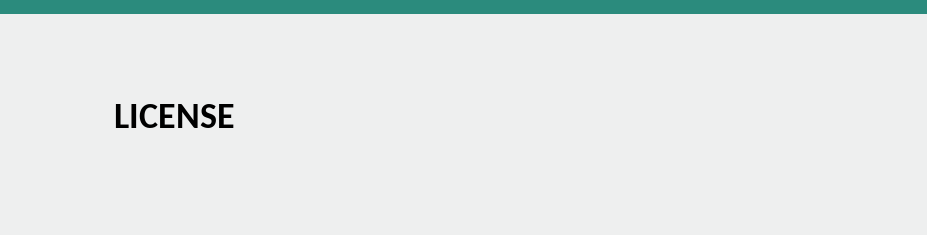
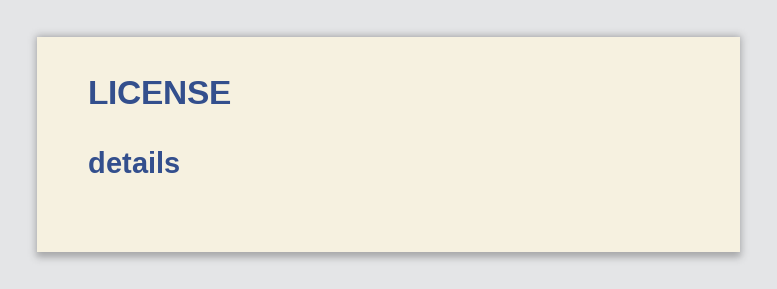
(235, 116) none -> [88,151,180,173] // details

